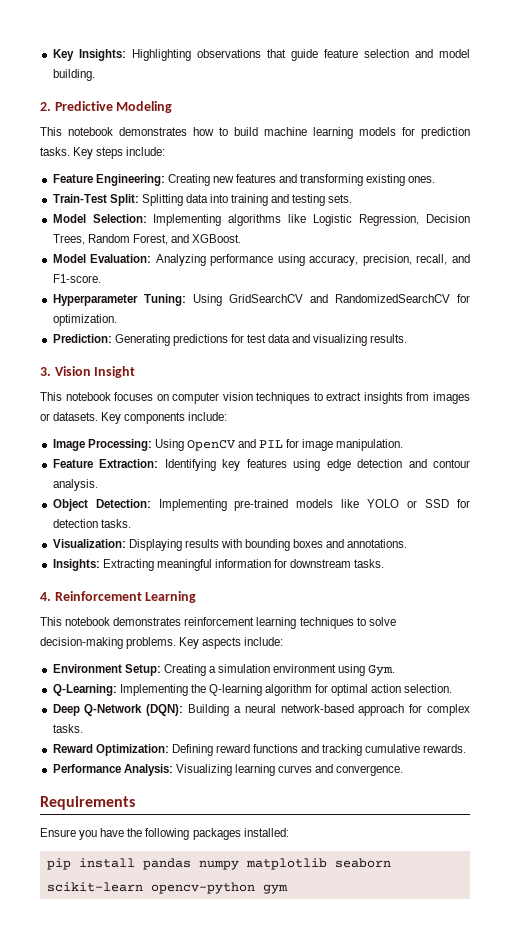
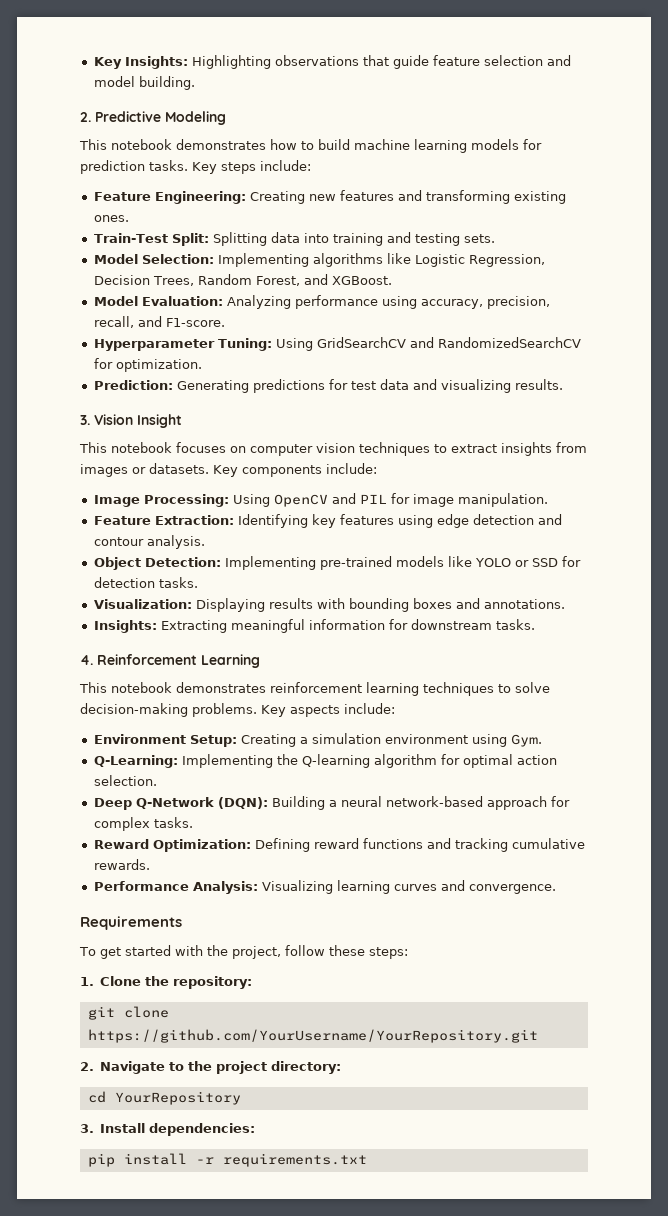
[40,828,289,840] [46,858,391,870] [46,882,288,894] Ensure you have the following packages installed: // pip install pandas numpy matplotlib seaborn scikit-learn opencv-python gym -> [79,945,408,959] [80,976,253,989] [87,1006,169,1020] [87,1029,538,1043] [80,1061,342,1074] [87,1091,241,1105] [80,1123,256,1136] [87,1153,367,1167] To get started with the project, follow these steps: // 1. Clone the repository: // git clone https://github.com/YourUsername/YourRepository.git // 2. Navigate to the project directory: // cd YourRepository // 3. Install dependencies: // pip install -r requirements.txt

